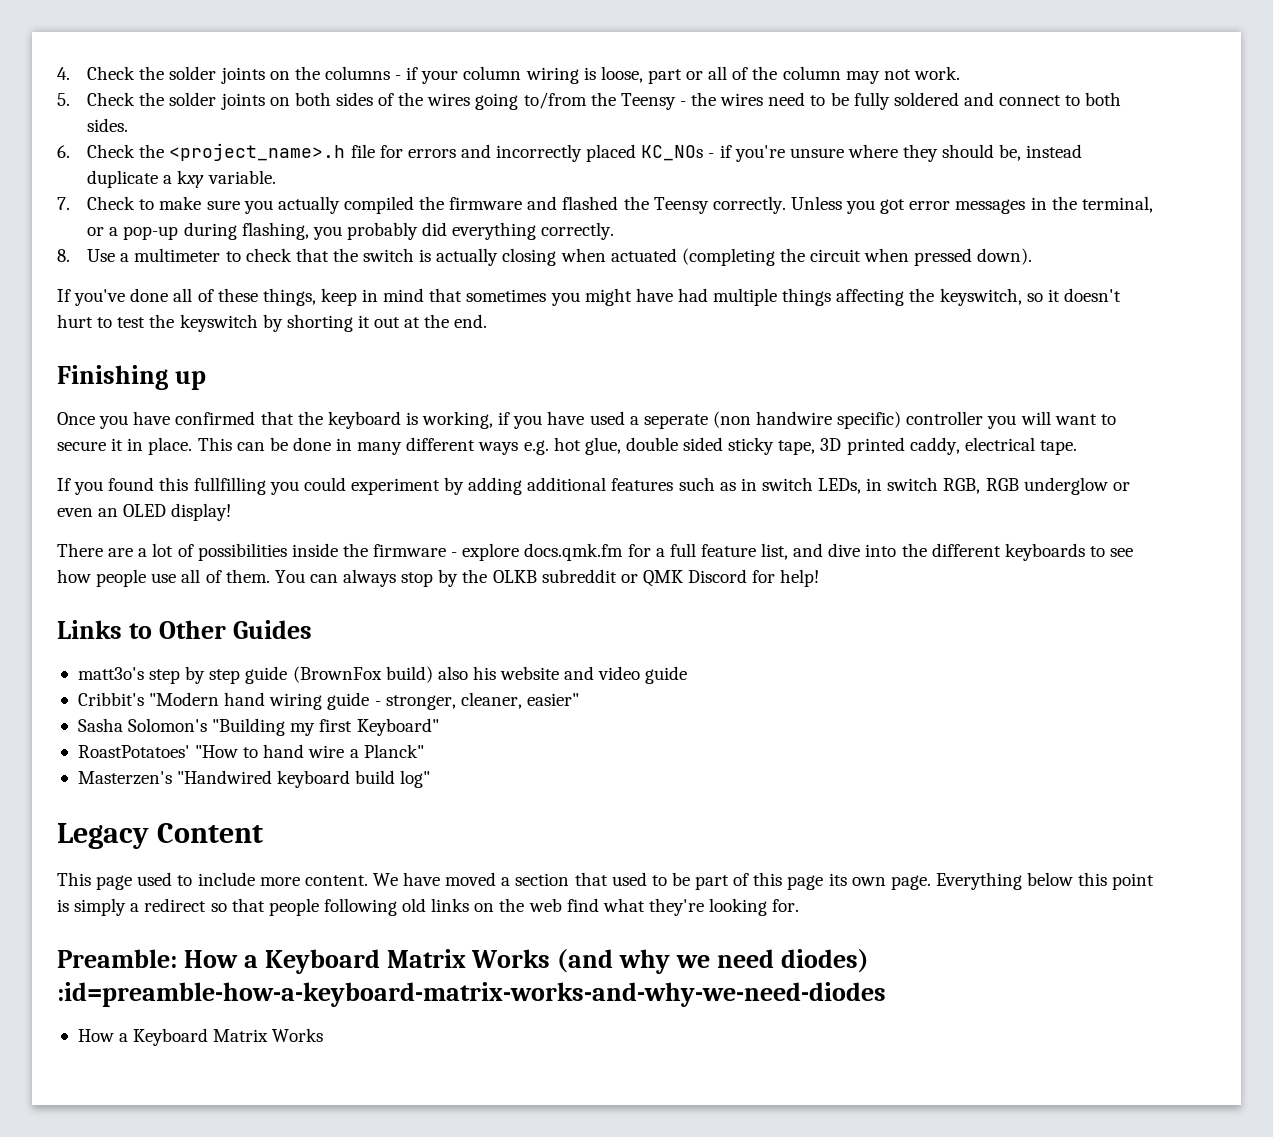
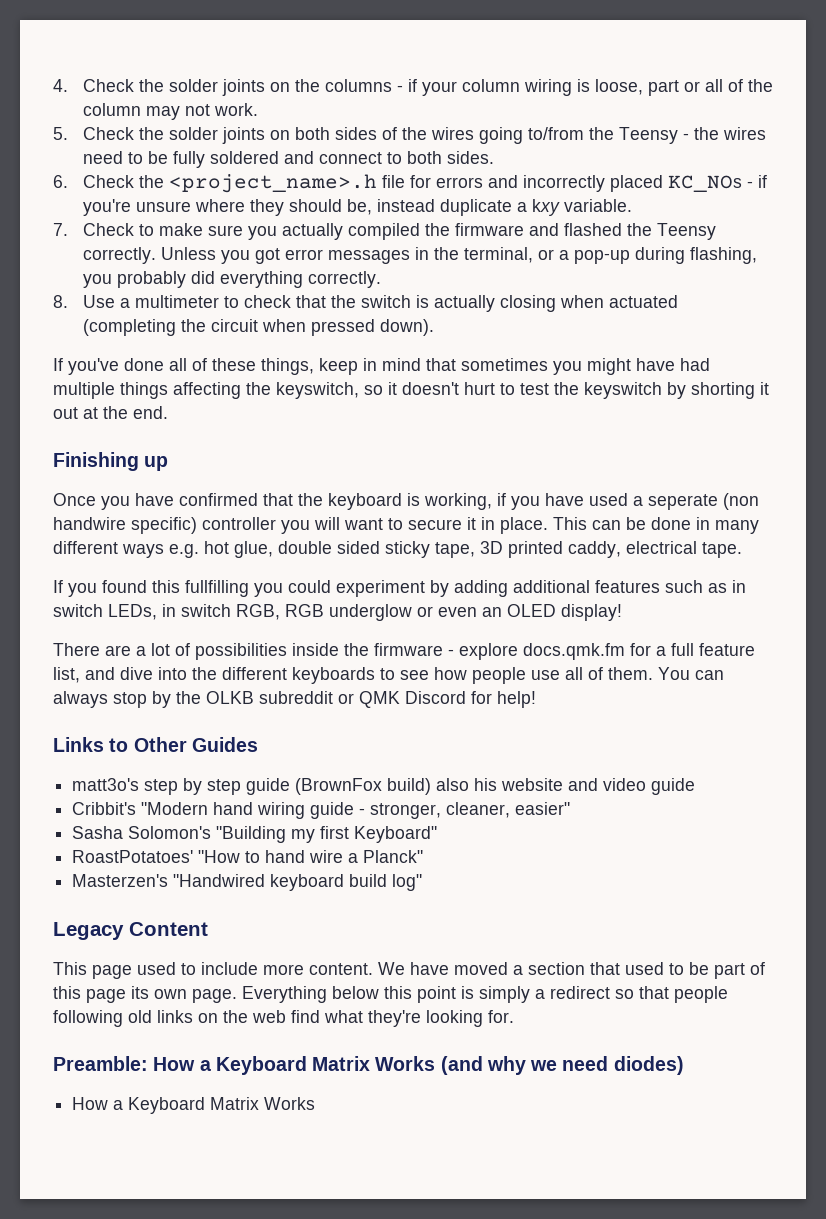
[57,982,886,1007] :id=preamble-how-a-keyboard-matrix-works-and-why-we-need-diodes -> (684, 1065) none

